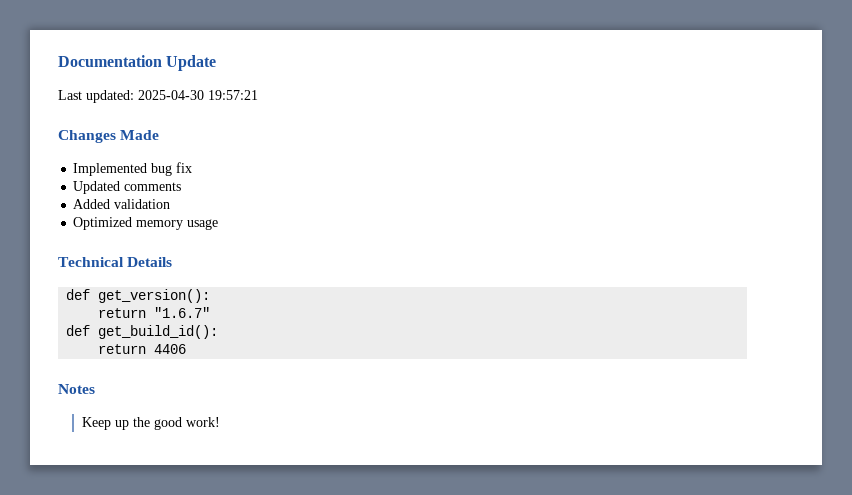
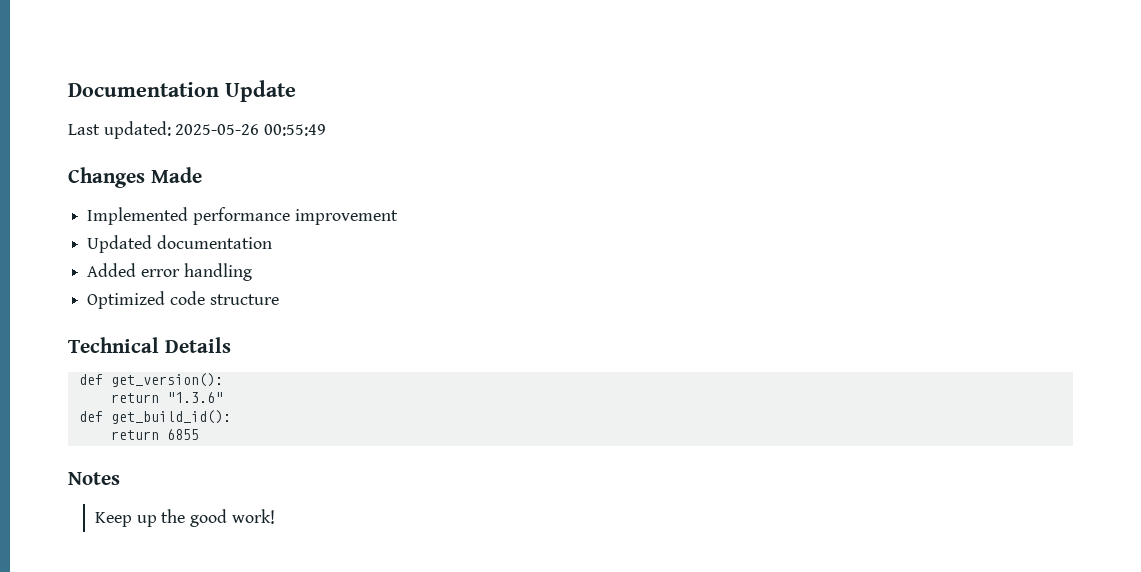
[138,90,258,100] 2025-04-30 19:57:21 -> [175,124,327,136] 2025-05-26 00:55:49
[151,162,193,176] bug fix -> [192,207,398,225] performance improvement
[124,182,182,191] comments -> [156,235,272,249] documentation
[114,199,171,209] validation -> [140,263,252,281] error handling
[136,219,219,230] memory usage -> [169,291,279,305] code structure
[154,307,211,318] "1.6.7" -> [166,392,223,403] "1.3.6"
[154,344,187,354] 4406 -> [166,429,199,440] 6855

